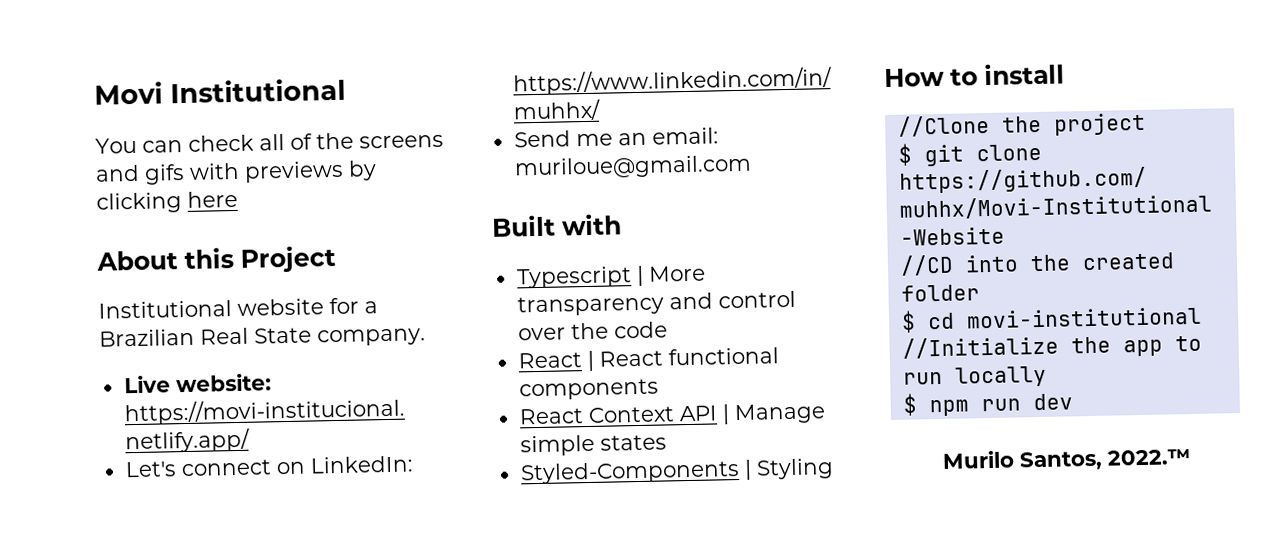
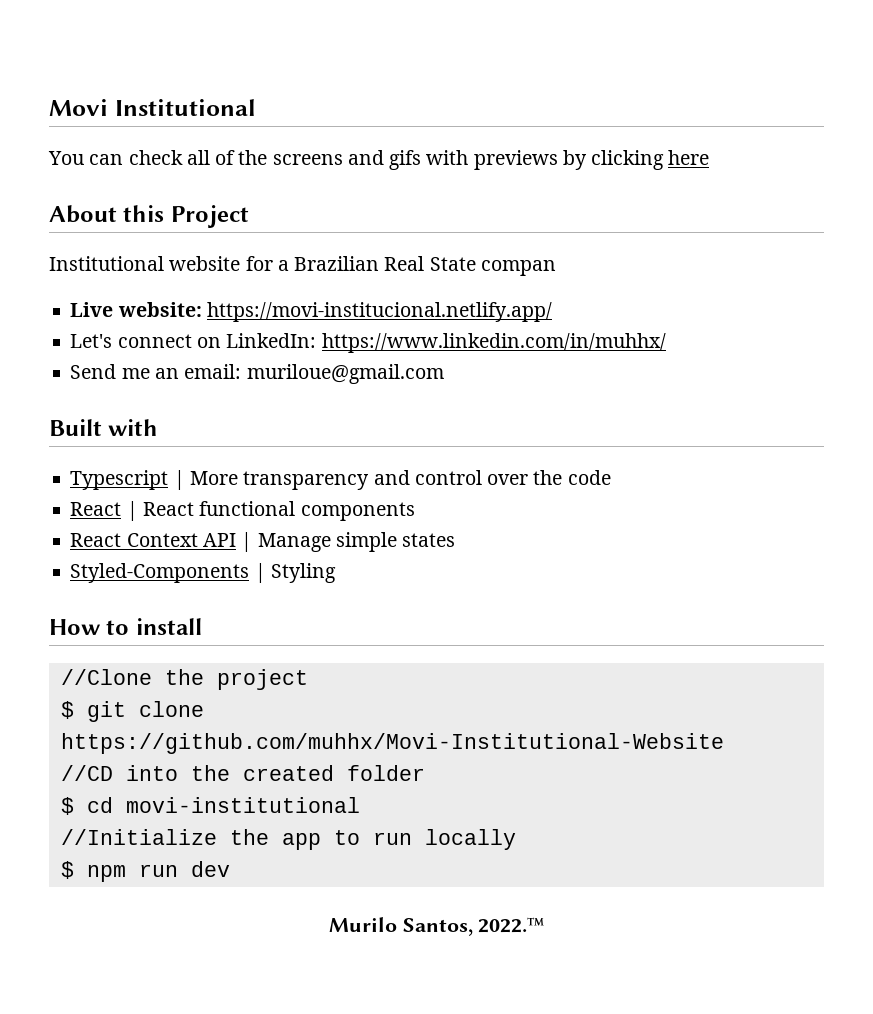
[317,328,426,347] company. -> [480,260,556,276] compan

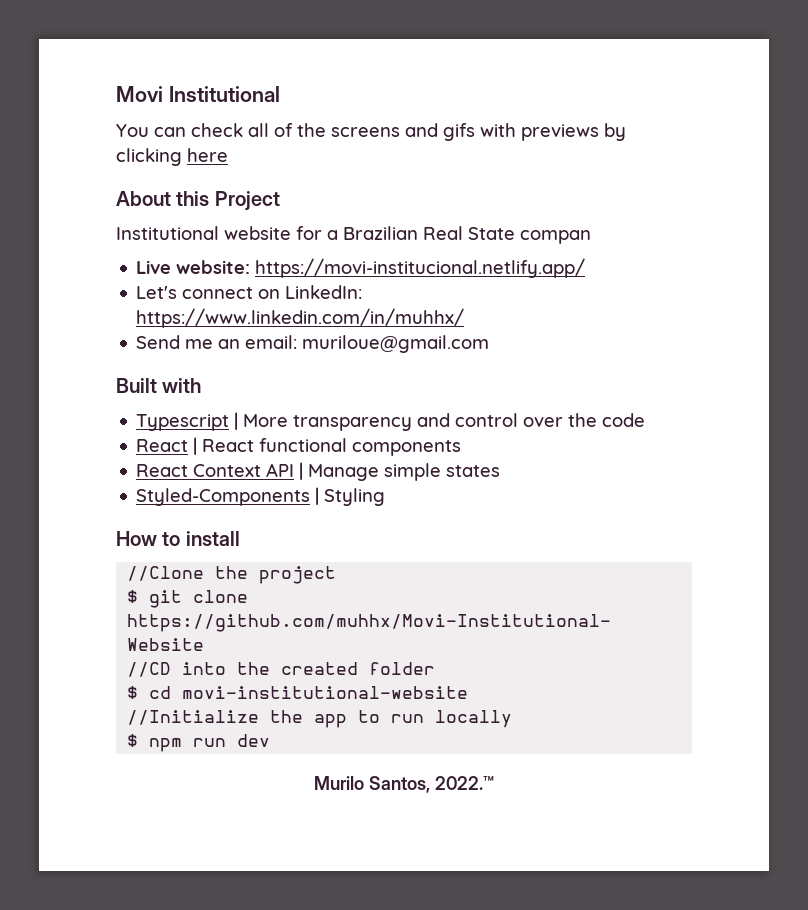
[125,797,360,813] movi-institutional -> [182,686,469,699] movi-institutional-website

